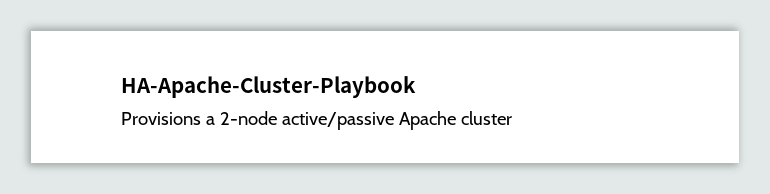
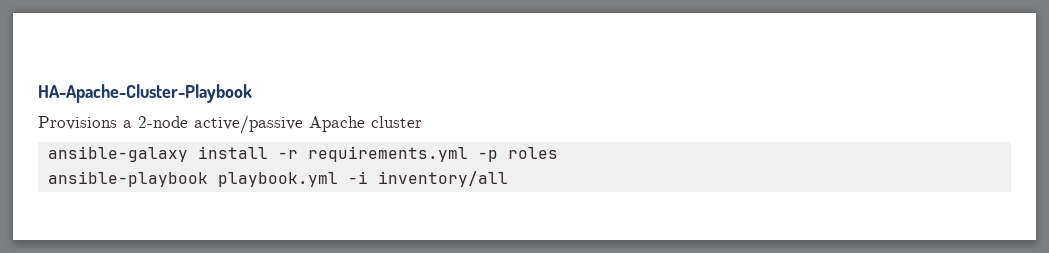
(512, 118) none -> [47,146,558,162] [47,171,508,187] // ansible-galaxy install -r requirements.yml -p roles // ansible-playbook playbook.yml -i inventory/all

